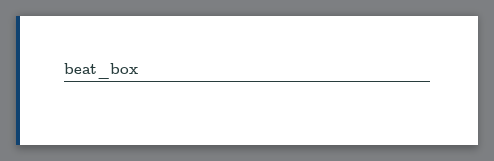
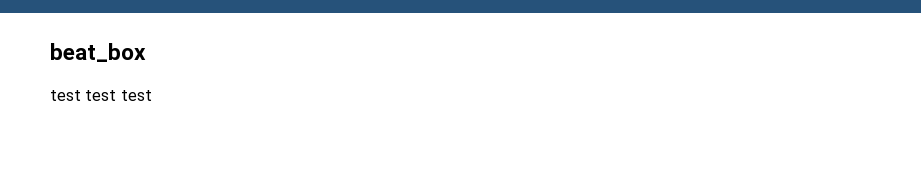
(138, 71) none -> [50,90,152,101] // test test test

